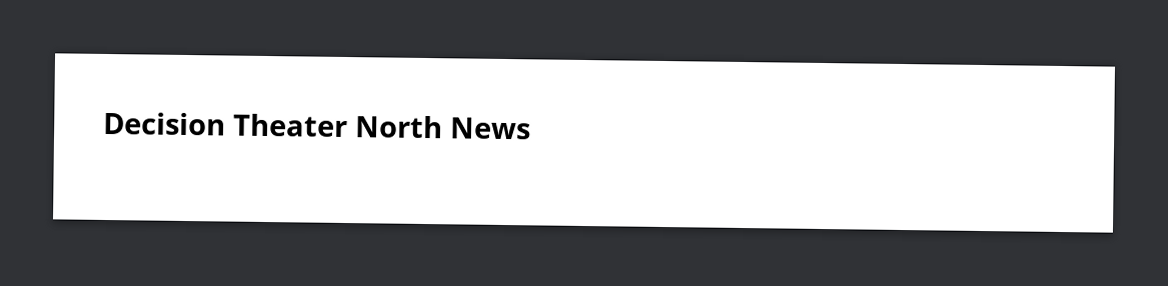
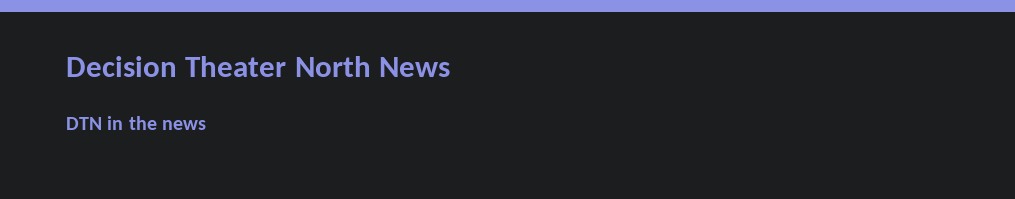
(531, 128) none -> [66,116,206,130] // DTN in the news

